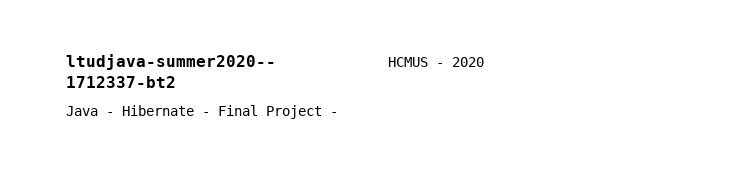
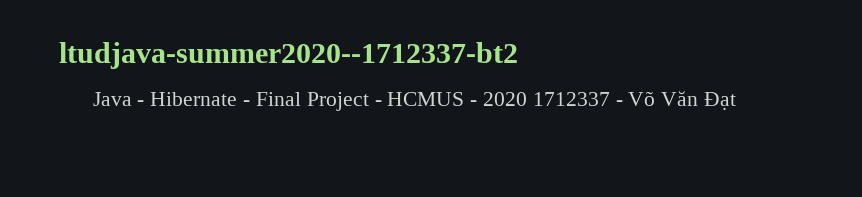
(484, 62) none -> [532,91,736,110] 1712337 - Võ Văn Đạt

